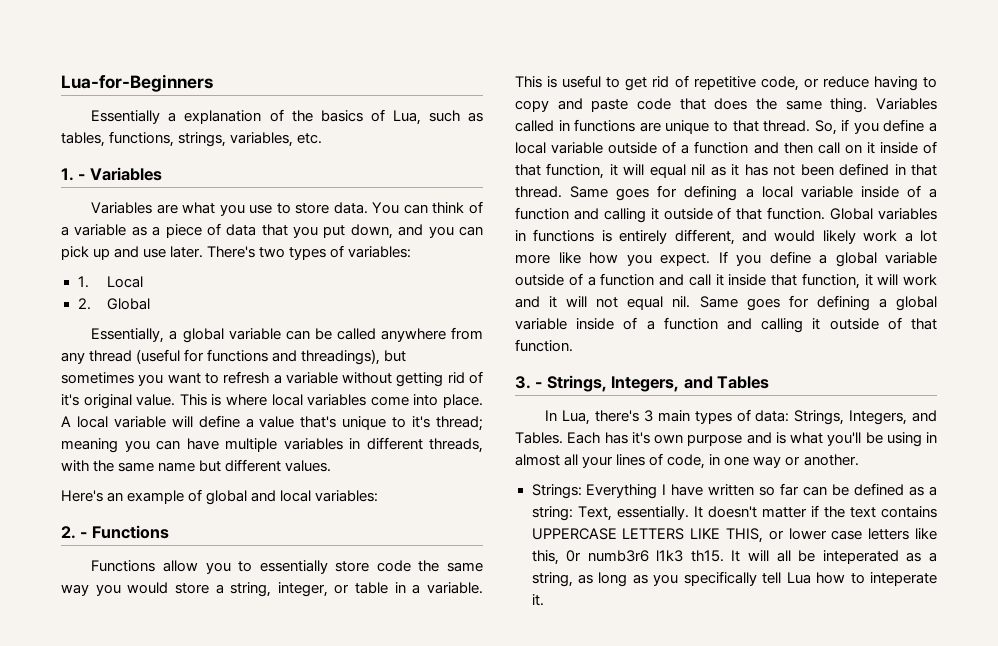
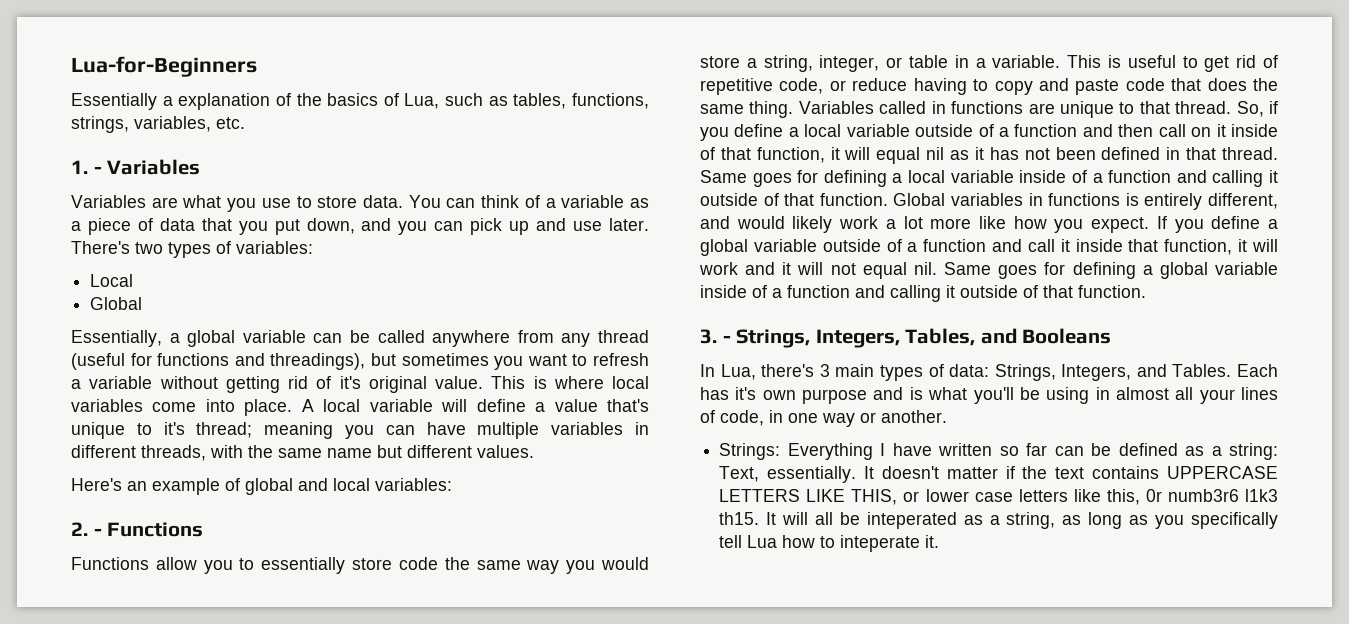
[77,276,89,288] 1. -> (313, 247) none
[77,298,91,310] 2. -> (134, 280) none
[683,376,770,389] and Tables -> [905,328,1112,346] Tables, and Booleans

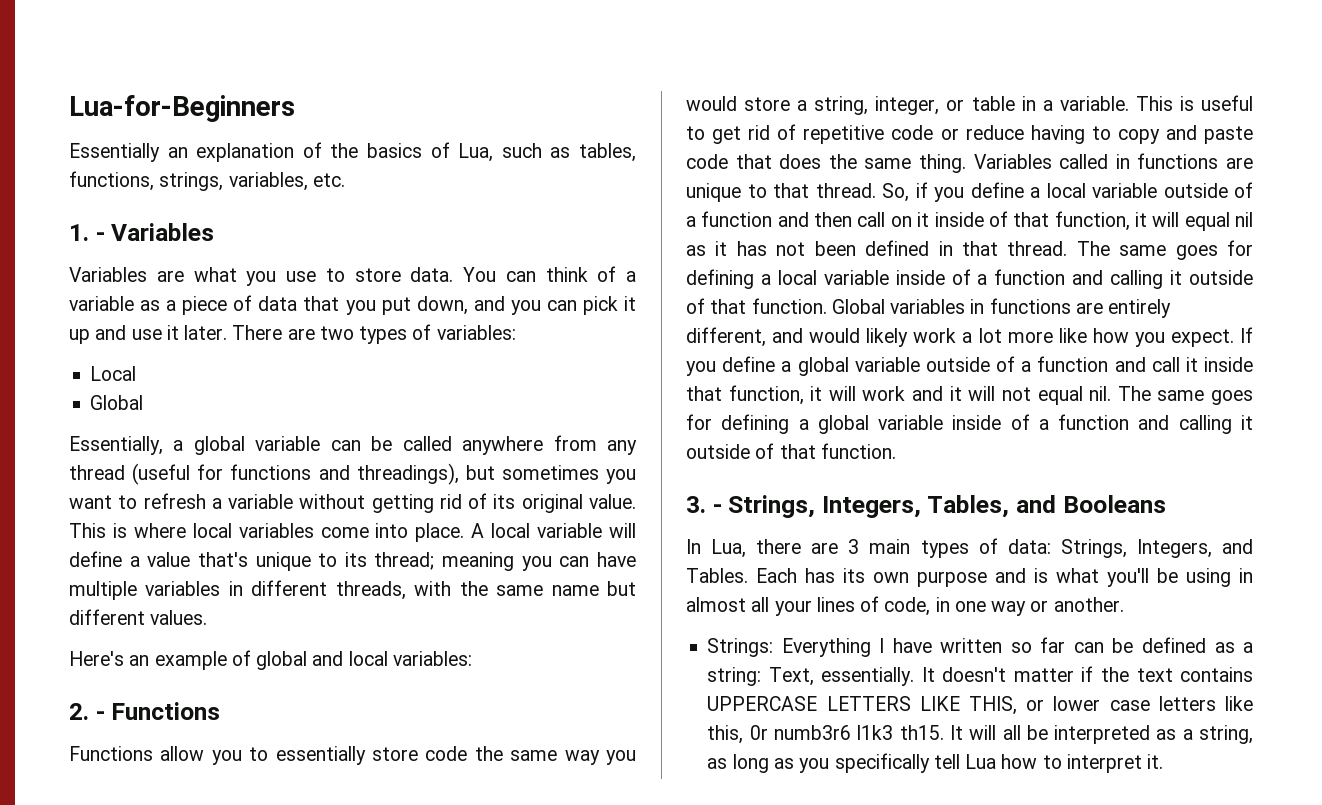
[162,96,173,106] a -> [167,147,188,158] an
(503, 226) none -> [623,296,636,311] it
[609,218,649,231] [71,241,130,254] later. There's -> [166,325,315,340] it later. There are
[339,376,361,389] it's -> [493,494,516,509] its
[163,422,185,435] it's -> [344,552,367,567] its
[779,78,824,94] code, -> [891,125,934,140] code
[700,170,747,183] Same -> [1076,241,1167,256] The same
[1125,193,1139,206] is -> [1075,302,1103,314] are
[944,262,992,275] Same -> [1117,386,1205,401] The same
[761,364,815,377] there's -> [756,539,839,554] there are
[735,387,757,400] it's -> [843,568,865,583] its
[866,512,957,529] inteperated -> [1054,725,1151,744] interpreted
[840,535,921,552] inteperate -> [1066,754,1142,773] interpret

